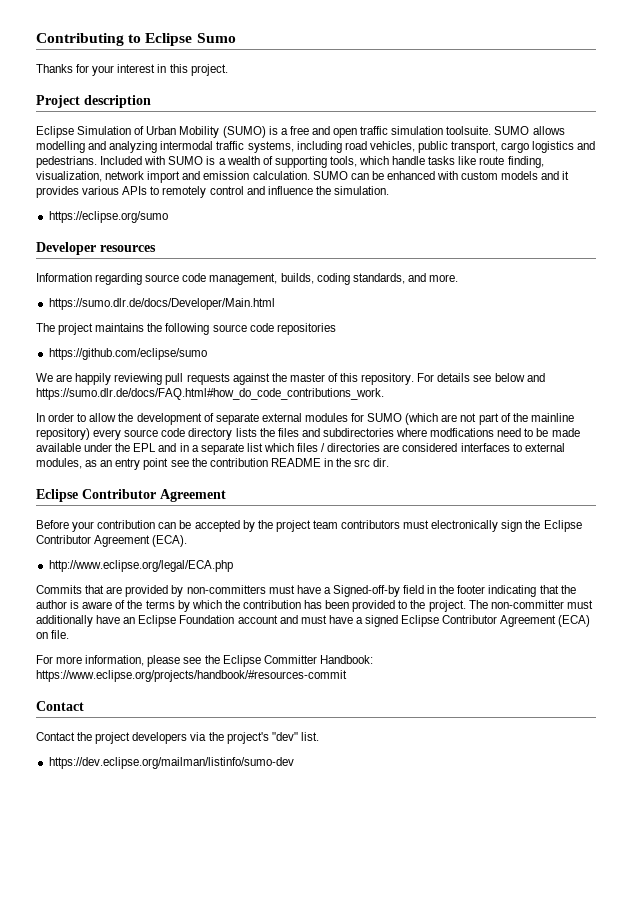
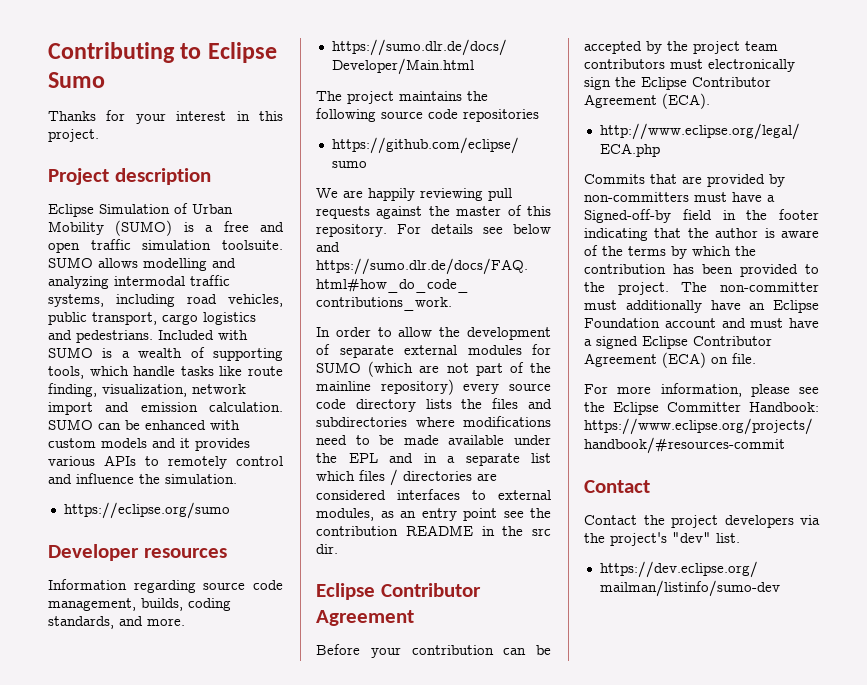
[430,428,495,437] modfications -> [463,416,551,427] modifications

